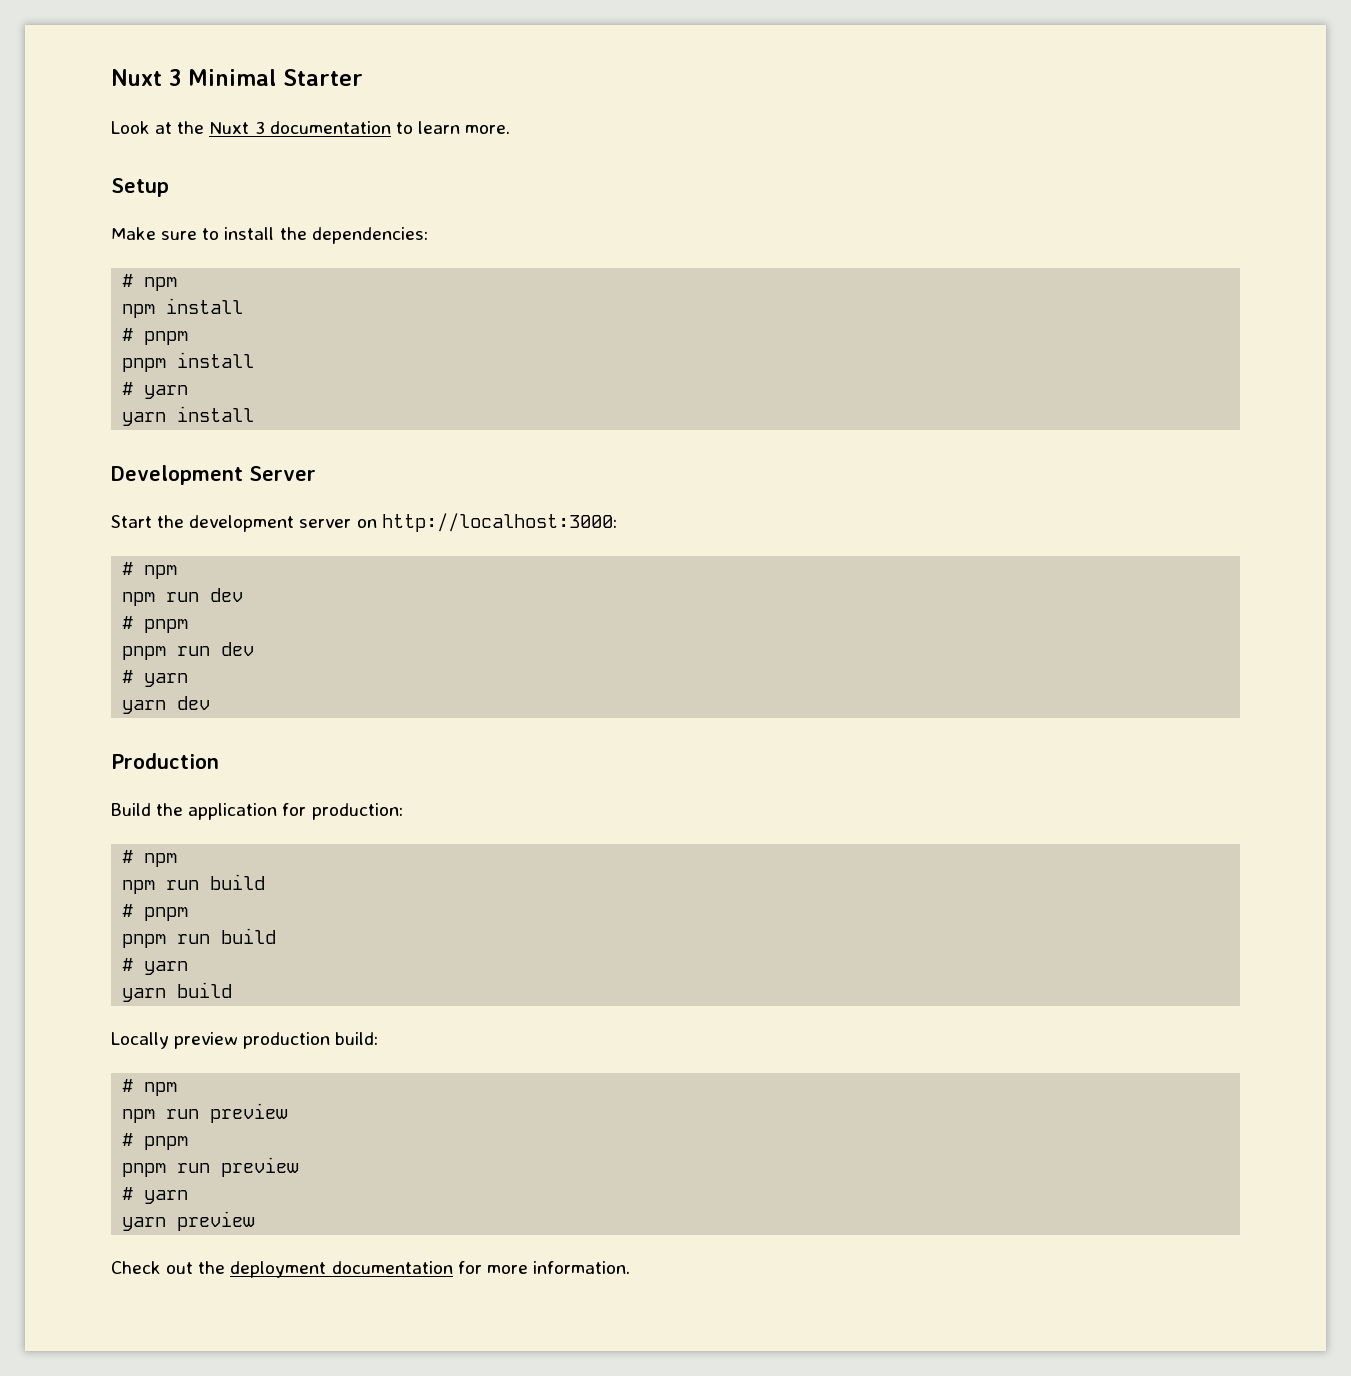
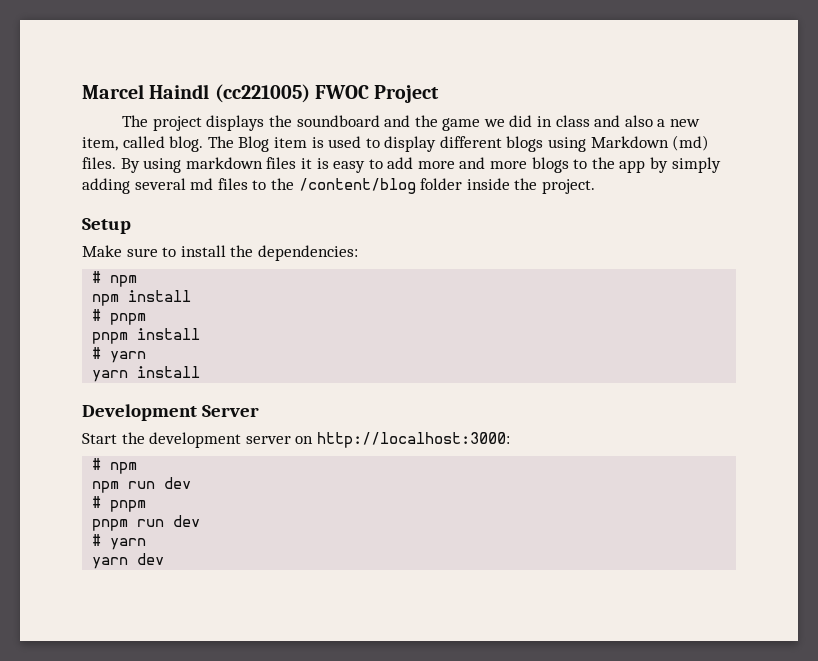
[111,69,363,86] [111,121,511,134] Nuxt 3 Minimal Starter // Look at the Nuxt 3 documentation to learn more. -> [82,84,440,103] [122,115,700,131] [82,135,710,152] [82,157,721,173] [82,178,595,194] Marcel Haindl (cc221005) FWOC Project // The project displays the soundboard and the game we did in class and also a new item, called blog. The Blog item is used to display different blogs using Markdown (md) files. By using markdown files it is easy to add more and more blogs to the app by simply adding several md files to the /content/blog folder inside the project.
[111,753,219,769] [111,803,403,820] [122,850,178,867] [122,874,266,894] [122,904,189,921] [122,928,277,948] [122,958,189,975] [122,982,233,1002] [111,1032,379,1049] [122,1079,178,1096] [122,1103,289,1123] [122,1133,189,1150] [122,1157,300,1177] [122,1187,189,1204] [122,1211,256,1231] [111,1261,630,1278] // Production // Build the application for production: // # npm // npm run build // # pnpm // pnpm run build // # yarn // yarn build // Locally preview production build: // # npm // npm run preview // # pnpm // pnpm run preview // # yarn // yarn preview // Check out the deployment documentation for more information. -> (165, 559) none

